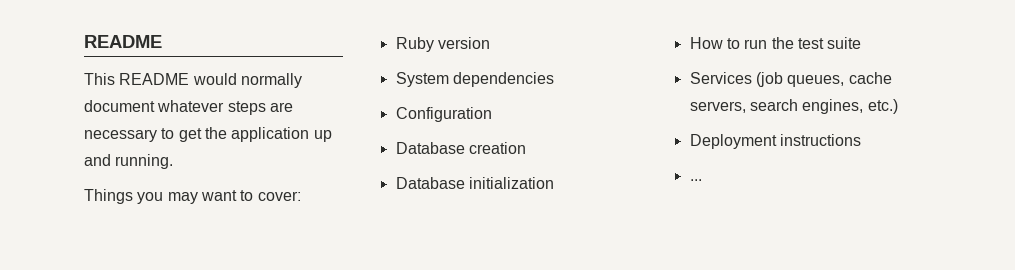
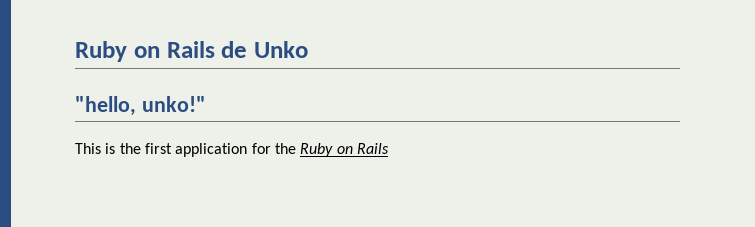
[84,35,162,48] [84,73,302,88] [84,100,293,115] [84,127,332,142] [84,154,174,169] [84,189,301,204] [395,37,490,52] [395,72,554,87] [395,107,492,122] [395,142,526,154] [395,177,554,189] [689,37,862,49] [689,72,892,87] [689,99,898,114] [689,134,861,149] [689,179,702,181] README // This README would normally document whatever steps are necessary to get the application up and running. // Things you may want to cover: // Ruby version // System dependencies // Configuration // Database creation // Database initialization // How to run the test suite // Services (job queues, cache servers, search engines, etc.) // Deployment instructions // ... -> [75,41,308,62] [75,96,206,116] [75,143,389,157] Ruby on Rails de Unko // "hello, unko!" // This is the first application for the Ruby on Rails

